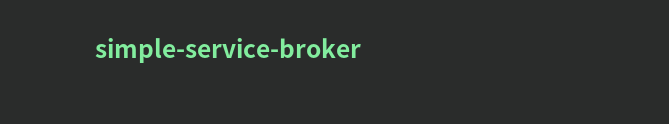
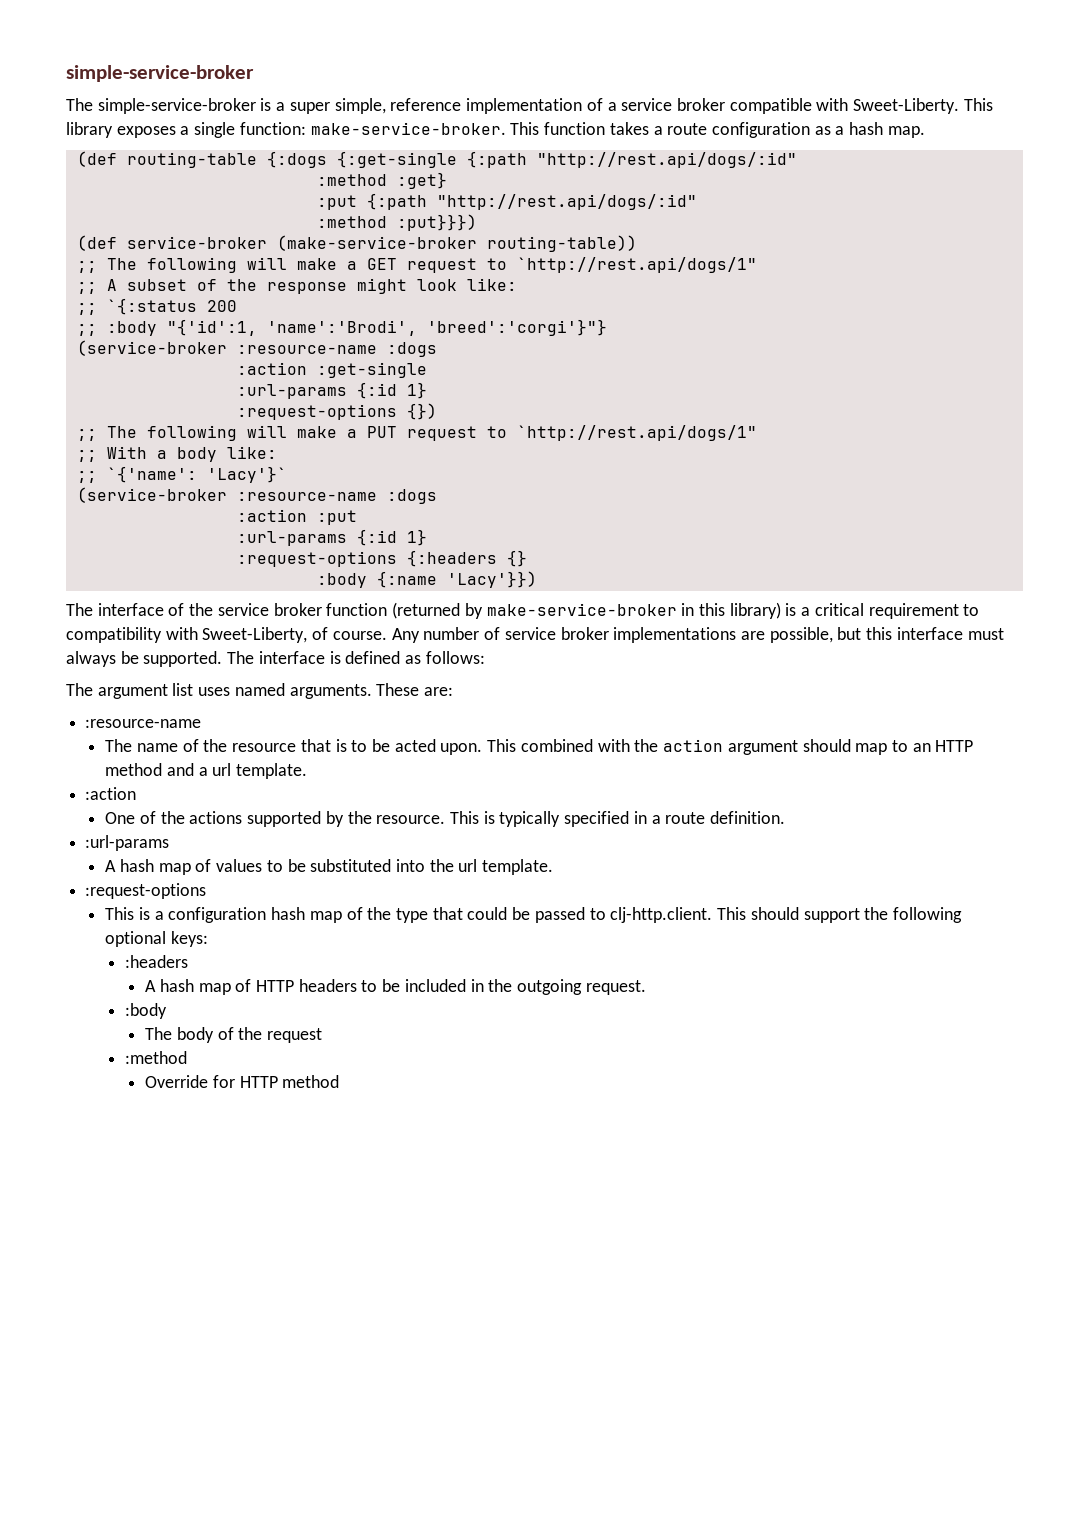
[95,38,361,63] simple-service-broker -> [66,65,254,82] [66,98,993,114] [66,122,925,138] [76,151,797,168] [316,172,447,189] [316,193,697,210] [316,214,477,231] [76,235,637,252] [76,257,757,273] [76,278,517,294] [76,298,237,315] [76,319,607,336] [76,340,437,357] [236,362,427,378] [236,382,427,399] [236,403,437,420] [76,425,757,441] [76,446,277,462] [76,466,287,483] [76,487,437,504] [236,509,357,525] [236,529,427,546] [236,550,527,567] [316,571,537,588] [66,602,980,619] [66,627,1004,643] [66,651,485,667] [66,683,454,699] [85,719,202,728] [105,739,974,755] [105,763,308,779] [85,787,137,800] [105,811,786,827] [85,835,170,851] [105,859,554,875] [85,883,207,899] [105,907,962,923] [105,931,208,947] [125,955,189,968] [145,979,646,995] [125,1003,168,1019] [145,1027,323,1043] [125,1051,188,1064] [145,1075,340,1088] simple-service-broker // The simple-service-broker is a super simple, reference implementation of a service broker compatible with Sweet-Liberty. This library exposes a single function: make-service-broker. This function takes a route configuration as a hash map. // (def routing-table {:dogs {:get-single {:path "http://rest.api/dogs/:id" // :method :get} // :put {:path "http://rest.api/dogs/:id" // :method :put}}}) // (def service-broker (make-service-broker routing-table)) // ;; The following will make a GET request to `http://rest.api/dogs/1" // ;; A subset of the response might look like: // ;; `{:status 200 // ;; :body "{'id':1, 'name':'Brodi', 'breed':'corgi'}"} // (service-broker :resource-name :dogs // :action :get-single // :url-params {:id 1} // :request-options {}) // ;; The following will make a PUT request to `http://rest.api/dogs/1" // ;; With a body like: // ;; `{'name': 'Lacy'}` // (service-broker :resource-name :dogs // :action :put // :url-params {:id 1} // :request-options {:headers {} // :body {:name 'Lacy'}}) // The interface of the service broker function (returned by make-service-broker in this library) is a critical requirement to compatibility with Sweet-Liberty, of course. Any number of service broker implementations are possible, but this interface must always be supported. The interface is defined as follows: // The argument list uses named arguments. These are: // :resource-name // The name of the resource that is to be acted upon. This combined with the action argument should map to an HTTP method and a url template. // :action // One of the actions supported by the resource. This is typically specified in a route definition. // :url-params // A hash map of values to be substituted into the url template. // :request-options // This is a configuration hash map of the type that could be passed to clj-http.client. This should support the following optional keys: // :headers // A hash map of HTTP headers to be included in the outgoing request. // :body // The body of the request // :method // Override for HTTP method

